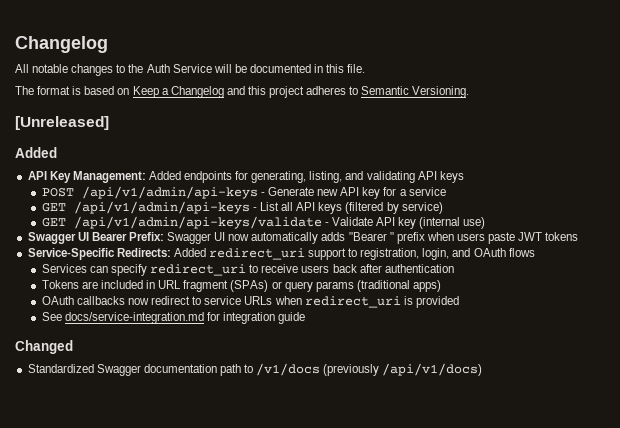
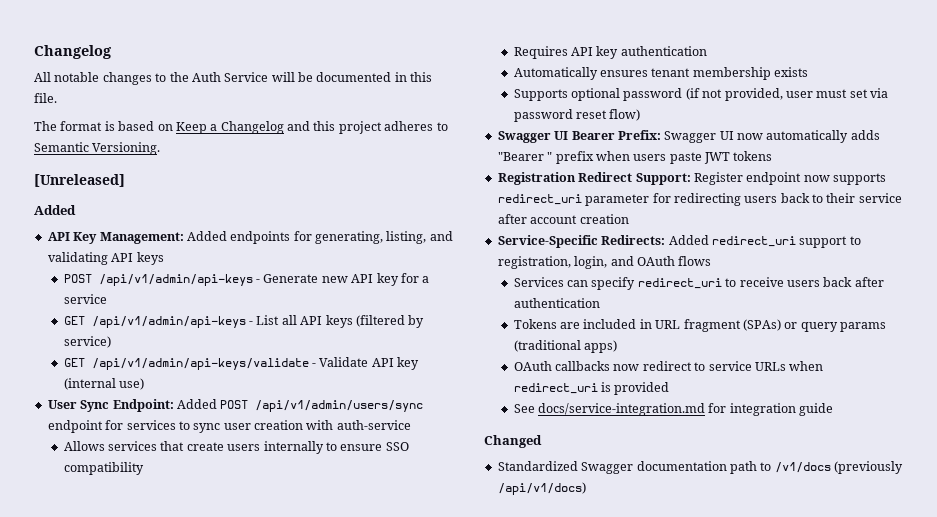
(486, 223) none -> [47,399,424,412] [47,420,411,433] [63,441,409,454] [63,462,144,475] [513,46,707,59] [513,67,809,80] [513,88,889,101] [513,109,641,122] // User Sync Endpoint: Added POST /api/v1/admin/users/sync endpoint for services to sync user creation with auth-service // Allows services that create users internally to ensure SSO compatibility // Requires API key authentication // Automatically ensures tenant membership exists // Supports optional password (if not provided, user must set via password reset flow)
(579, 236) none -> [497,172,886,185] [497,193,902,206] [497,214,629,224] // Registration Redirect Support: Register endpoint now supports redirect_uri parameter for redirecting users back to their service after account creation

